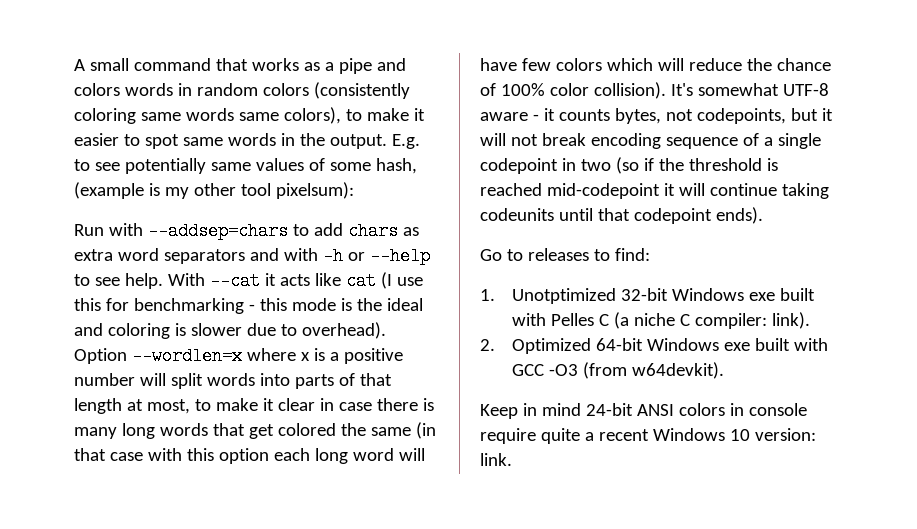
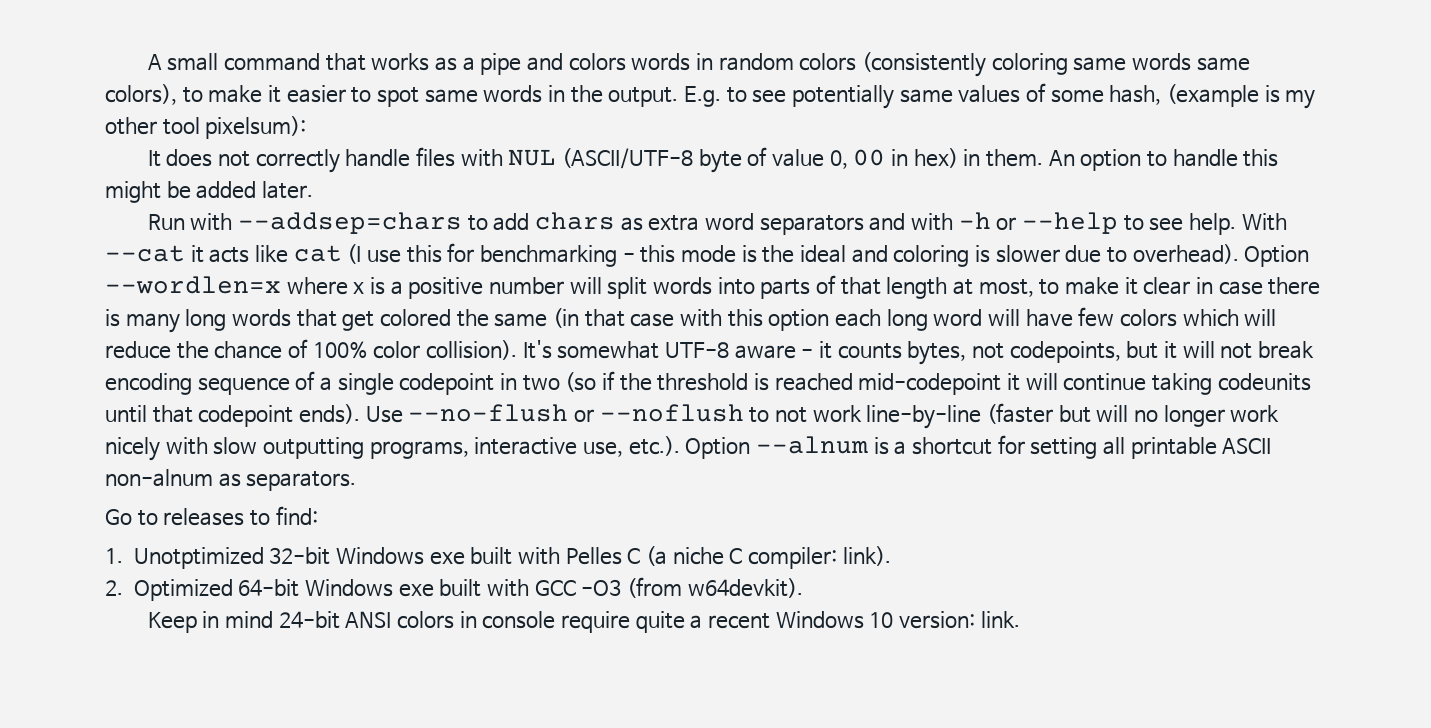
(354, 190) none -> [147,147,1279,173] [105,181,314,203] // It does not correctly handle files with NUL (ASCII/UTF-8 byte of value 0, 00 in hex) in them. An option to handle this might be added later.
(763, 215) none -> [365,403,1280,429] [105,435,1272,461] [105,469,357,491] Use --no-flush or --noflush to not work line-by-line (faster but will no longer work nicely with slow outputting programs, interactive use, etc.). Option --alnum is a shortcut for setting all printable ASCII non-alnum as separators.

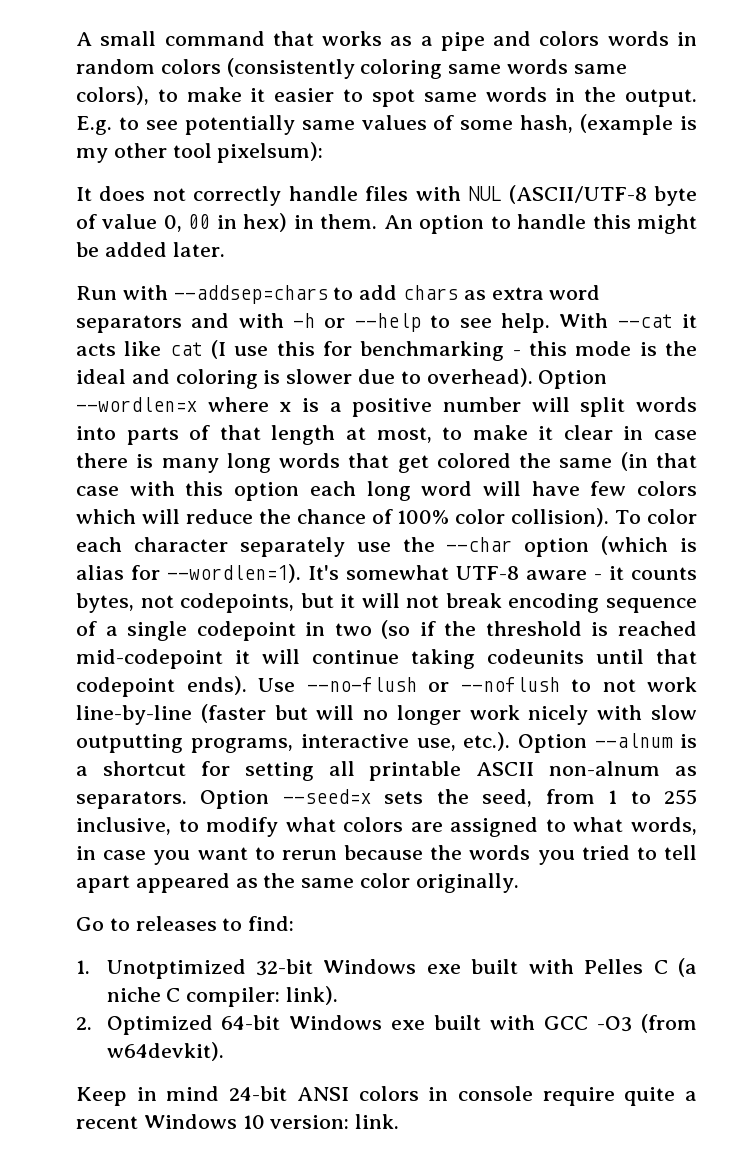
(517, 350) none -> [615,509,697,524] [76,536,697,557] [76,564,301,583] To color each character separately use the --char option (which is alias for --wordlen=1).
(357, 481) none -> [200,789,698,809] [76,817,697,837] [76,845,697,865] [76,873,519,893] Option --seed=x sets the seed, from 1 to 255 inclusive, to modify what colors are assigned to what words, in case you want to rerun because the words you tried to tell apart appeared as the same color originally.

